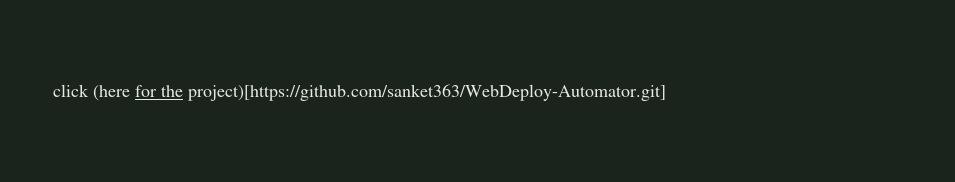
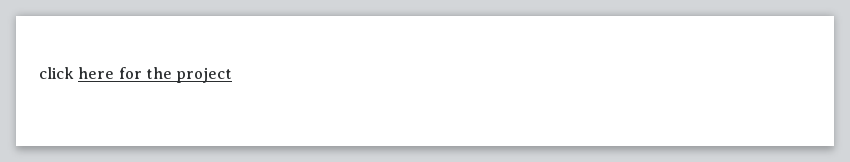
[93,85,130,101] (here -> [78,67,115,79] here
[188,84,666,101] project)[https://github.com/sanket363/WebDeploy-Automator.git] -> [176,67,233,83] project

